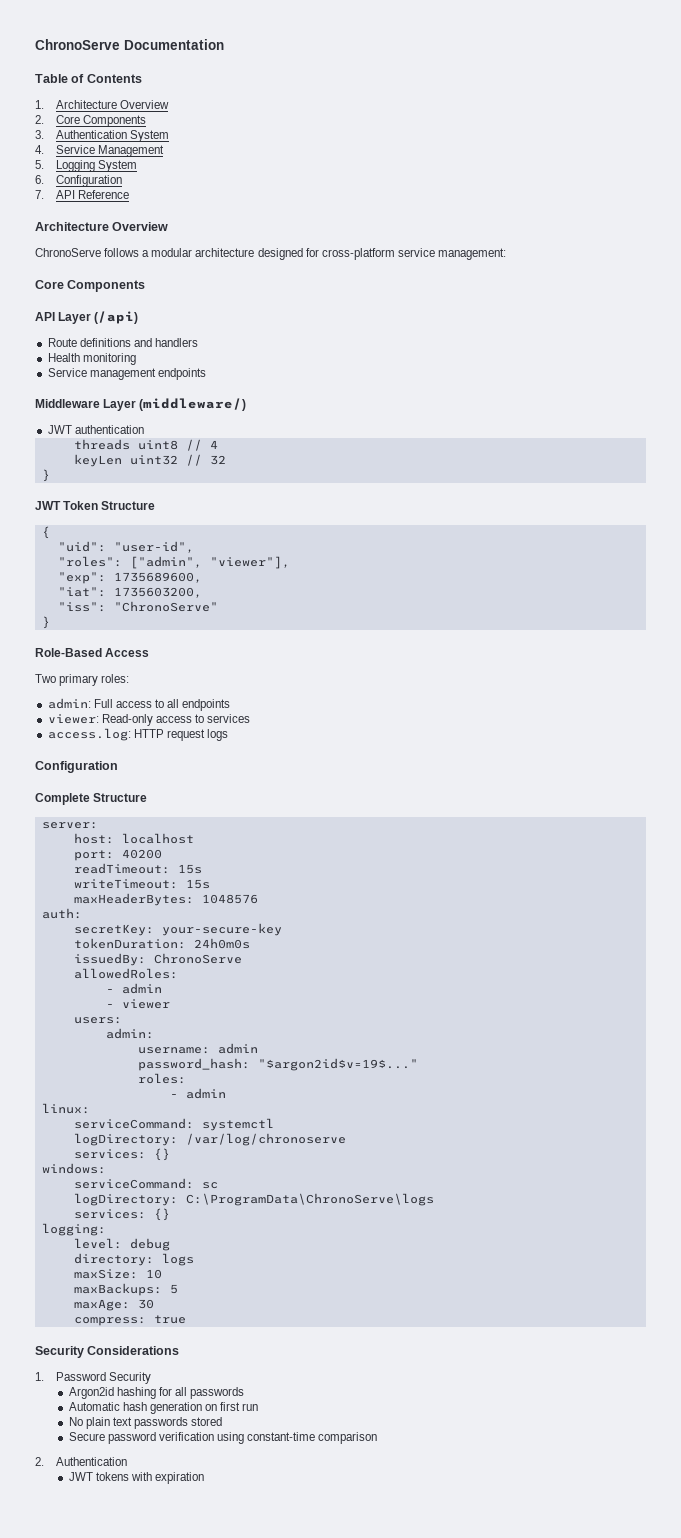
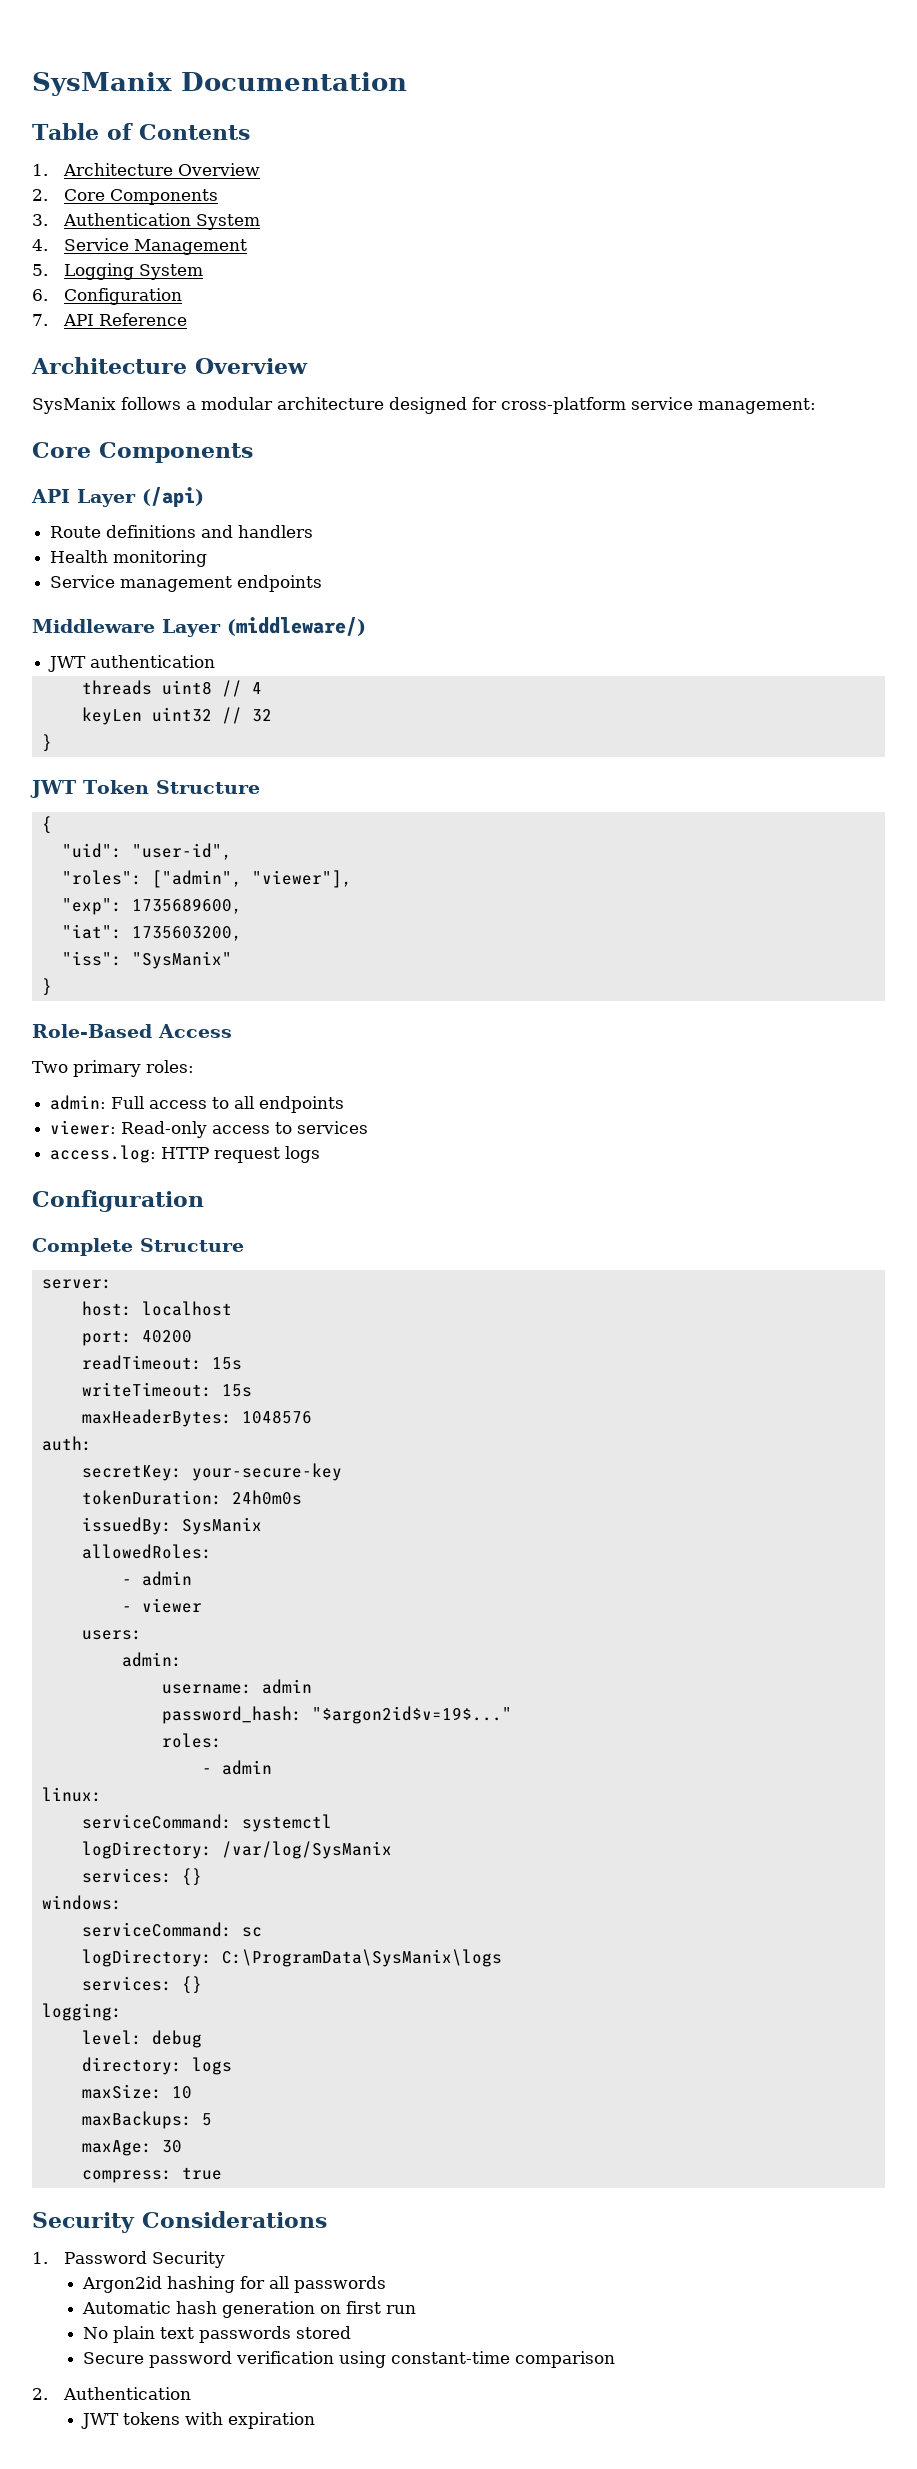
[35,39,120,50] ChronoServe -> [32,72,172,96] SysManix
[35,248,101,257] ChronoServe -> [32,397,116,414] SysManix
[113,601,218,612] "ChronoServe" -> [131,951,232,969] "SysManix"
[153,953,242,964] ChronoServe -> [181,1517,262,1535] SysManix
[185,1133,346,1146] /var/log/chronoserve -> [221,1841,392,1859] /var/log/SysManix
[185,1193,434,1206] C:\ProgramData\ChronoServe\logs -> [221,1949,502,1967] C:\ProgramData\SysManix\logs

